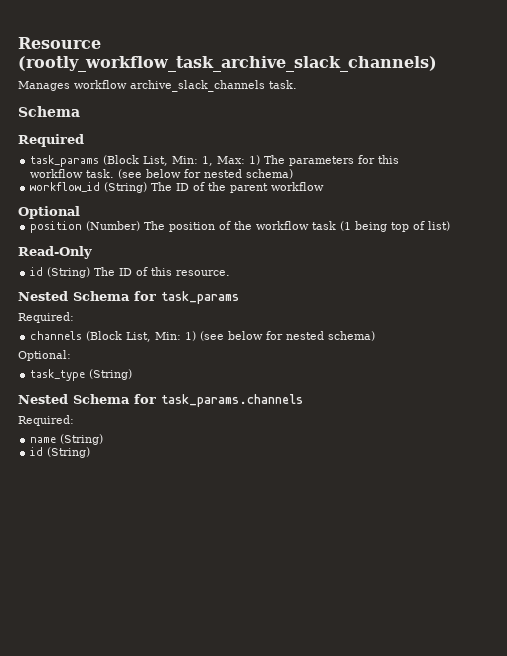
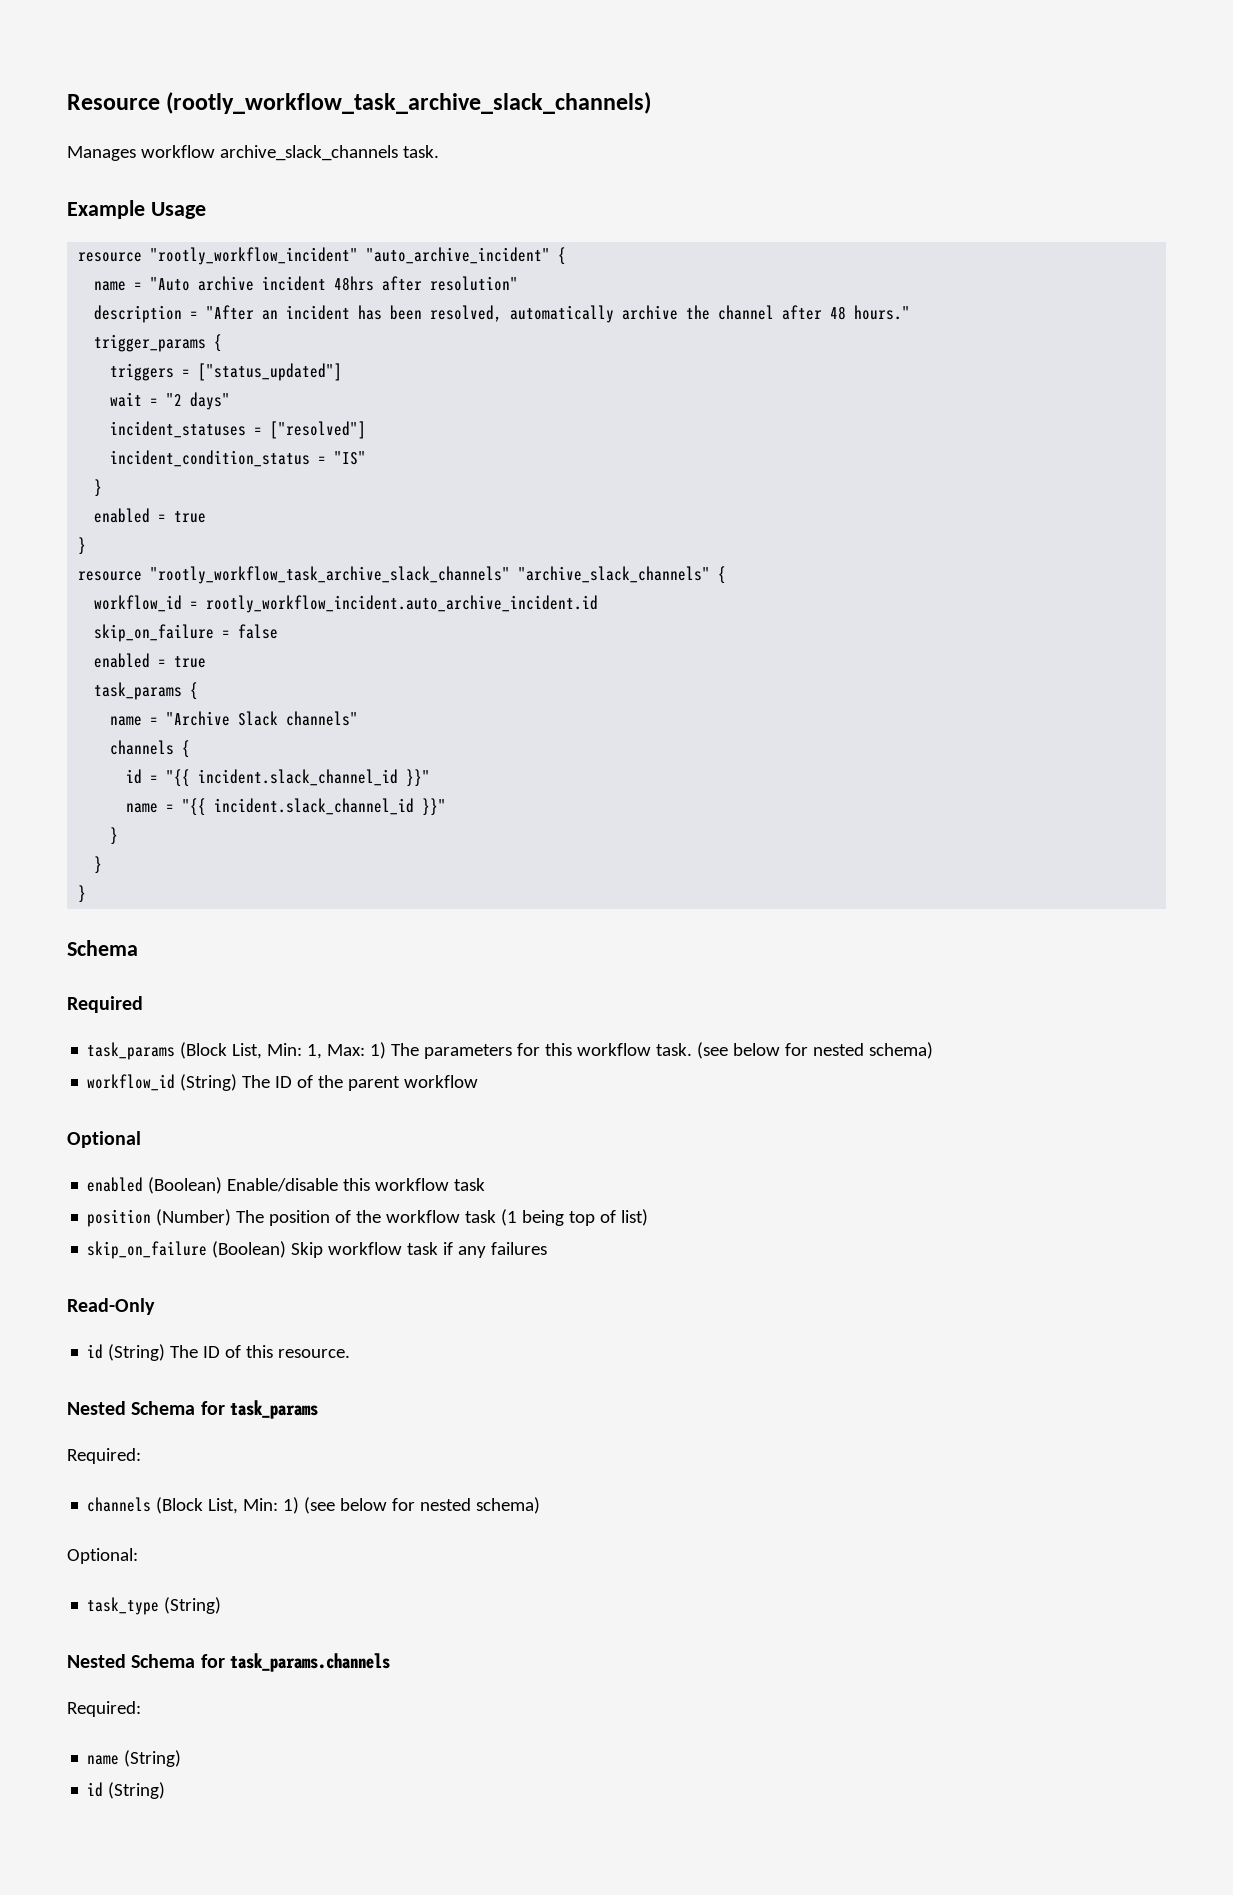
(297, 84) none -> [67,200,206,219] [78,247,567,265] [94,276,519,291] [94,305,911,323] [94,334,223,352] [110,363,343,381] [110,392,231,410] [110,421,367,439] [110,450,367,467] [94,479,103,497] [94,508,207,523] [78,537,87,555] [78,566,727,584] [94,595,599,613] [94,624,279,642] [94,653,207,668] [94,682,199,700] [110,711,359,726] [110,740,191,758] [126,769,431,787] [126,798,447,816] [110,827,119,845] [94,856,103,874] [78,885,87,903] // Example Usage // resource "rootly_workflow_incident" "auto_archive_incident" { // name = "Auto archive incident 48hrs after resolution" // description = "After an incident has been resolved, automatically archive the channel after 48 hours." // trigger_params { // triggers = ["status_updated"] // wait = "2 days" // incident_statuses = ["resolved"] // incident_condition_status = "IS" // } // enabled = true // } // resource "rootly_workflow_task_archive_slack_channels" "archive_slack_channels" { // workflow_id = rootly_workflow_incident.auto_archive_incident.id // skip_on_failure = false // enabled = true // task_params { // name = "Archive Slack channels" // channels { // id = "{{ incident.slack_channel_id }}" // name = "{{ incident.slack_channel_id }}" // } // } // }
(80, 212) none -> [87,1177,486,1194] // enabled (Boolean) Enable/disable this workflow task
(451, 226) none -> [87,1241,548,1259] // skip_on_failure (Boolean) Skip workflow task if any failures

